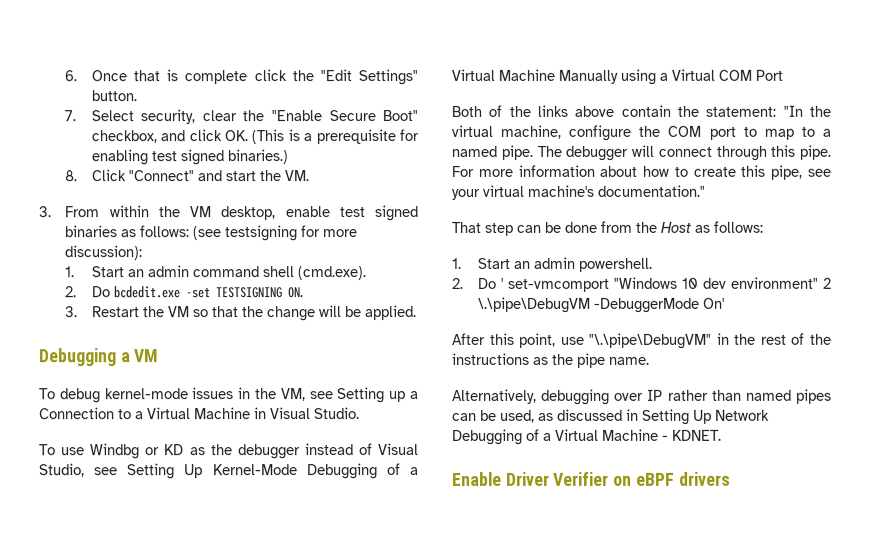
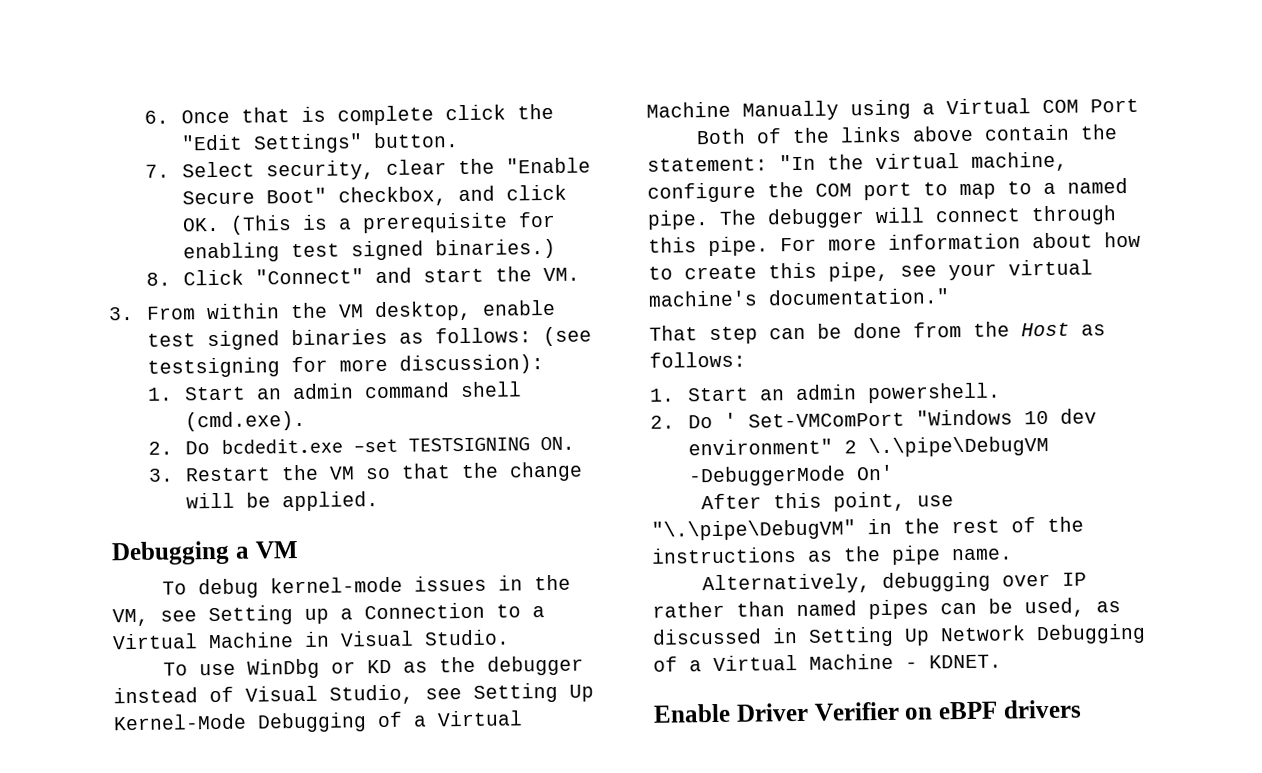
[90,443,141,460] Windbg -> [247,658,321,679] WinDbg
[508,278,611,292] set-vmcomport -> [747,412,905,428] Set-VMComPort

